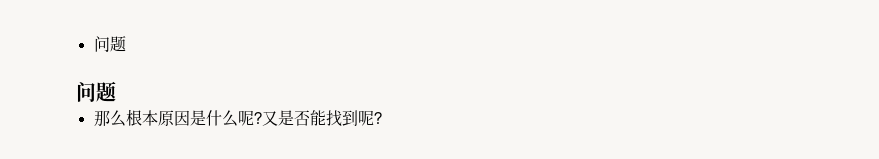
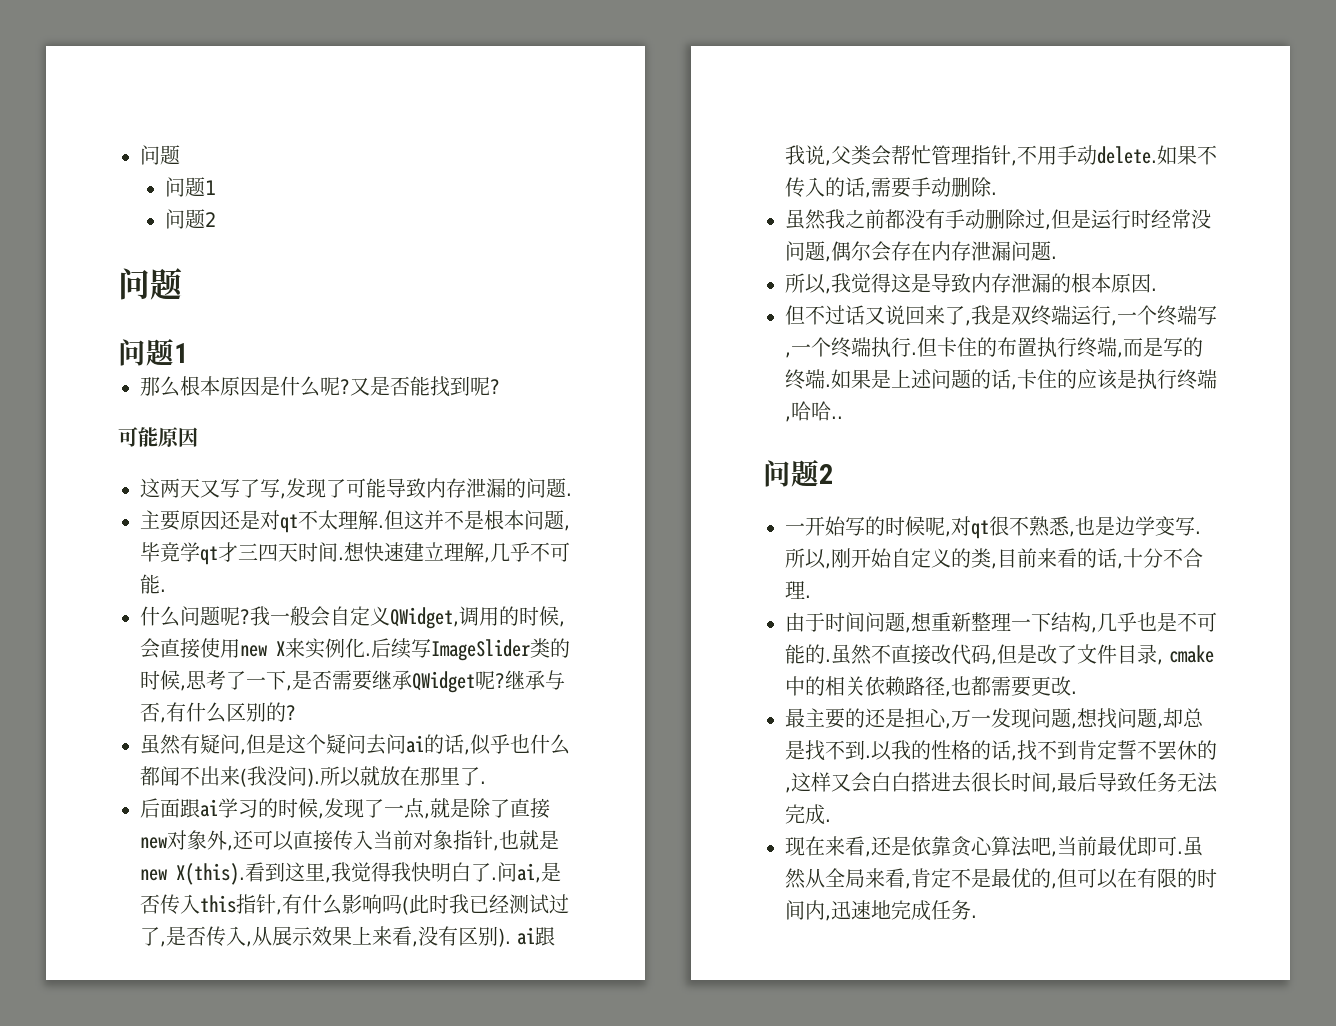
[93,36,126,52] [76,81,116,102] 问题 // 问题 -> [140,145,180,165] [165,177,217,197] [165,209,217,229] [118,268,182,300] [118,338,188,366] 问题 // 问题1 // 问题2 // 问题 // 问题1
(382, 118) none -> [118,427,198,447] [140,478,572,499] [140,510,570,533] [140,542,570,565] [140,574,166,594] [140,606,565,629] [140,638,570,661] [140,670,565,693] [140,702,296,723] [140,734,570,755] [140,766,486,787] [140,798,550,819] [140,830,559,851] [140,862,561,885] [140,894,569,915] [140,926,555,947] [785,145,1217,166] [785,177,997,198] [785,209,1211,230] [785,241,1057,262] [785,273,1157,294] [785,305,1217,326] [785,337,1203,358] [785,369,1217,390] [785,401,843,422] [763,459,833,487] [785,516,1201,539] [785,548,1203,569] [785,581,811,599] [785,612,1217,633] [785,644,1214,665] [785,676,1077,697] [785,708,1204,729] [785,740,1217,761] [785,772,1218,793] [785,804,831,825] [785,836,1203,857] [785,868,1217,889] [785,900,977,921] // 可能原因 // 这两天又写了写,发现了可能导致内存泄漏的问题. // 主要原因还是对qt不太理解.但这并不是根本问题,毕竟学qt才三四天时间.想快速建立理解,几乎不可能. // 什么问题呢?我一般会自定义QWidget,调用的时候,会直接使用new X来实例化.后续写ImageSlider类的时候,思考了一下,是否需要继承QWidget呢?继承与否,有什么区别的? // 虽然有疑问,但是这个疑问去问ai的话,似乎也什么都闻不出来(我没问).所以就放在那里了. // 后面跟ai学习的时候,发现了一点,就是除了直接new对象外,还可以直接传入当前对象指针,也就是new X(this).看到这里,我觉得我快明白了.问ai,是否传入this指针,有什么影响吗(此时我已经测试过了,是否传入,从展示效果上来看,没有区别). ai跟我说,父类会帮忙管理指针,不用手动delete.如果不传入的话,需要手动删除. // 虽然我之前都没有手动删除过,但是运行时经常没问题,偶尔会存在内存泄漏问题. // 所以,我觉得这是导致内存泄漏的根本原因. // 但不过话又说回来了,我是双终端运行,一个终端写,一个终端执行.但卡住的布置执行终端,而是写的终端.如果是上述问题的话,卡住的应该是执行终端,哈哈.. // 问题2 // 一开始写的时候呢,对qt很不熟悉,也是边学变写.所以,刚开始自定义的类,目前来看的话,十分不合理. // 由于时间问题,想重新整理一下结构,几乎也是不可能的.虽然不直接改代码,但是改了文件目录, cmake中的相关依赖路径,也都需要更改. // 最主要的还是担心,万一发现问题,想找问题,却总是找不到.以我的性格的话,找不到肯定誓不罢休的,这样又会白白搭进去很长时间,最后导致任务无法完成. // 现在来看,还是依靠贪心算法吧,当前最优即可.虽然从全局来看,肯定不是最优的,但可以在有限的时间内,迅速地完成任务.

